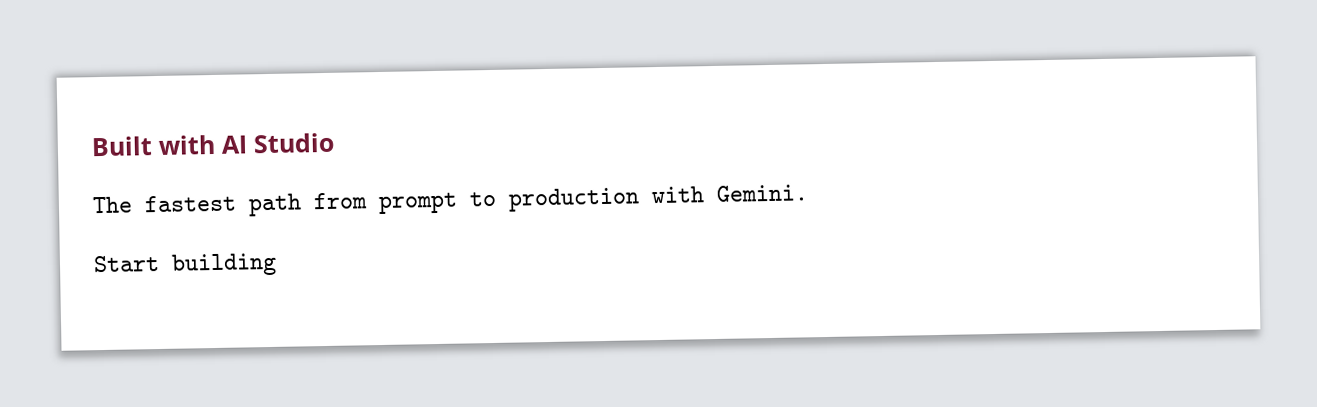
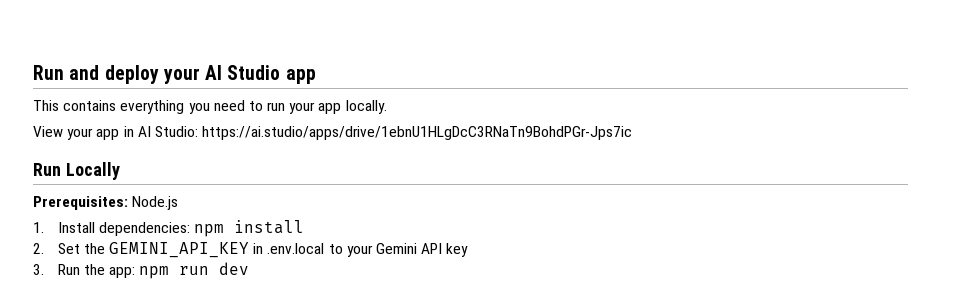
[91,132,335,157] [92,184,808,217] [93,252,277,277] Built with AI Studio // The fastest path from prompt to production with Gemini. // Start building -> [33,65,316,84] [33,100,387,114] [33,126,633,140] [33,162,120,180] [33,196,179,210] [33,220,304,237] [33,242,469,258] [33,262,250,279] Run and deploy your AI Studio app // This contains everything you need to run your app locally. // View your app in AI Studio: https://ai.studio/apps/drive/1ebnU1HLgDcC3RNaTn9BohdPGr-Jps7ic // Run Locally // Prerequisites: Node.js // 1. Install dependencies: npm install // 2. Set the GEMINI_API_KEY in .env.local to your Gemini API key // 3. Run the app: npm run dev

